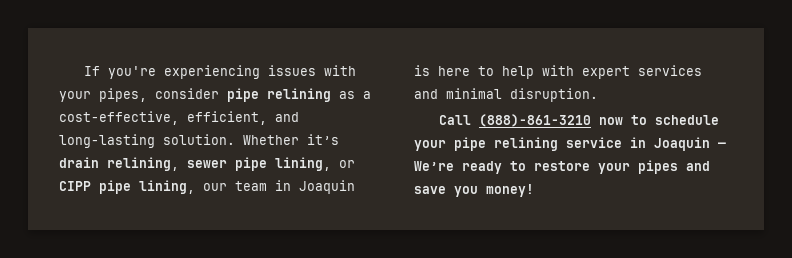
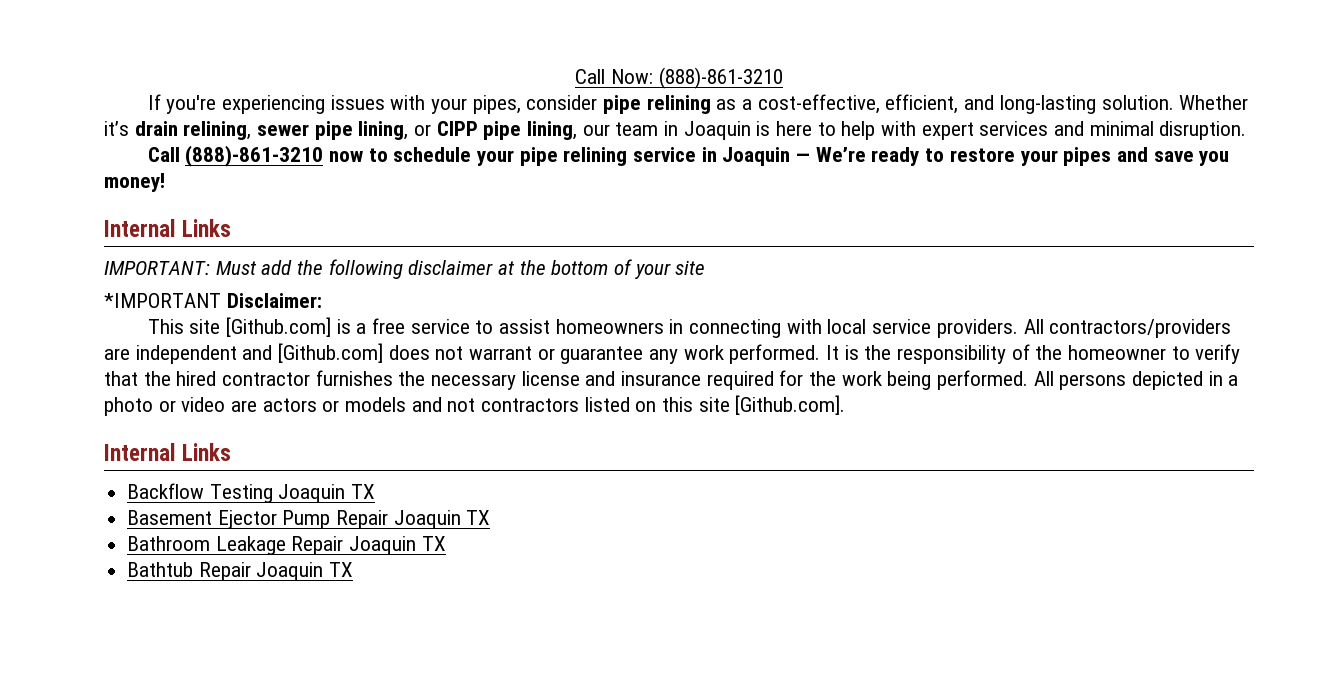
(83, 71) none -> [575,67,783,89] Call Now: (888)-861-3210 //
(534, 190) none -> [104,219,232,237] [104,259,706,279] [104,293,322,308] [147,317,1232,338] [104,343,1241,364] [104,370,1239,390] [104,395,846,416] [104,443,232,461] [127,483,376,503] [127,510,491,529] [127,536,446,555] [127,562,354,581] // Internal Links // IMPORTANT: Must add the following disclaimer at the bottom of your site // *IMPORTANT Disclaimer: // This site [Github.com] is a free service to assist homeowners in connecting with local service providers. All contractors/providers are independent and [Github.com] does not warrant or guarantee any work performed. It is the responsibility of the homeowner to verify that the hired contractor furnishes the necessary license and insurance required for the work being performed. All persons depicted in a photo or video are actors or models and not contractors listed on this site [Github.com]. // Internal Links // Backflow Testing Joaquin TX // Basement Ejector Pump Repair Joaquin TX // Bathroom Leakage Repair Joaquin TX // Bathtub Repair Joaquin TX

